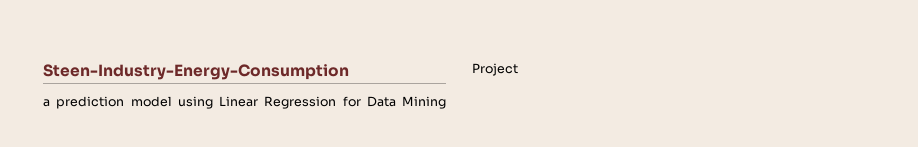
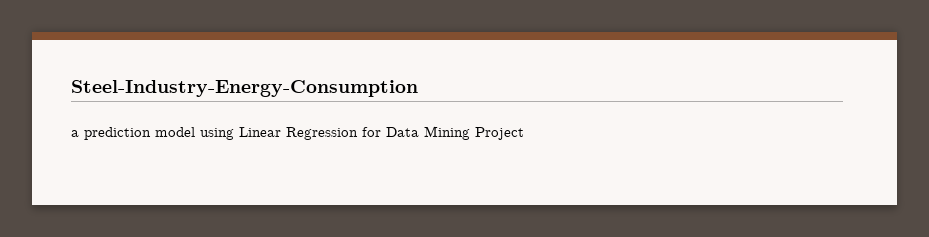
[43,64,349,80] Steen-Industry-Energy-Consumption -> [71,80,418,97] Steel-Industry-Energy-Consumption

